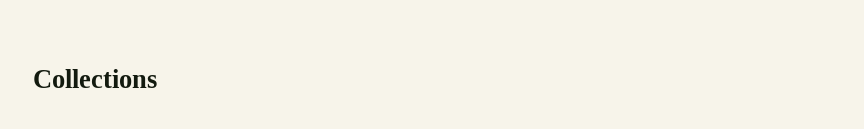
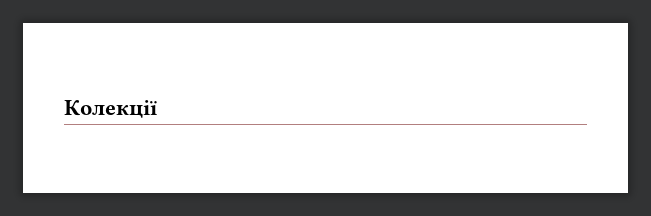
[33,69,157,88] Collections -> [64,100,157,118] Колекції

